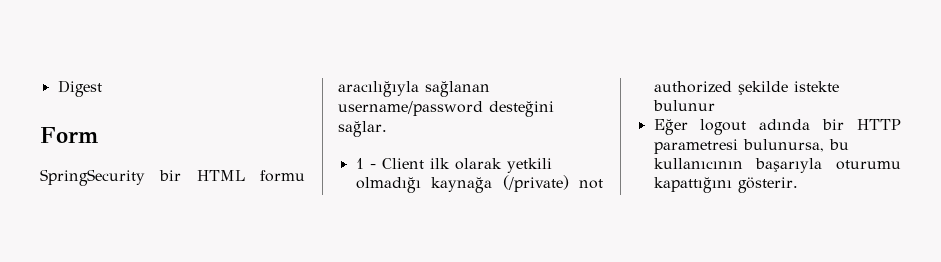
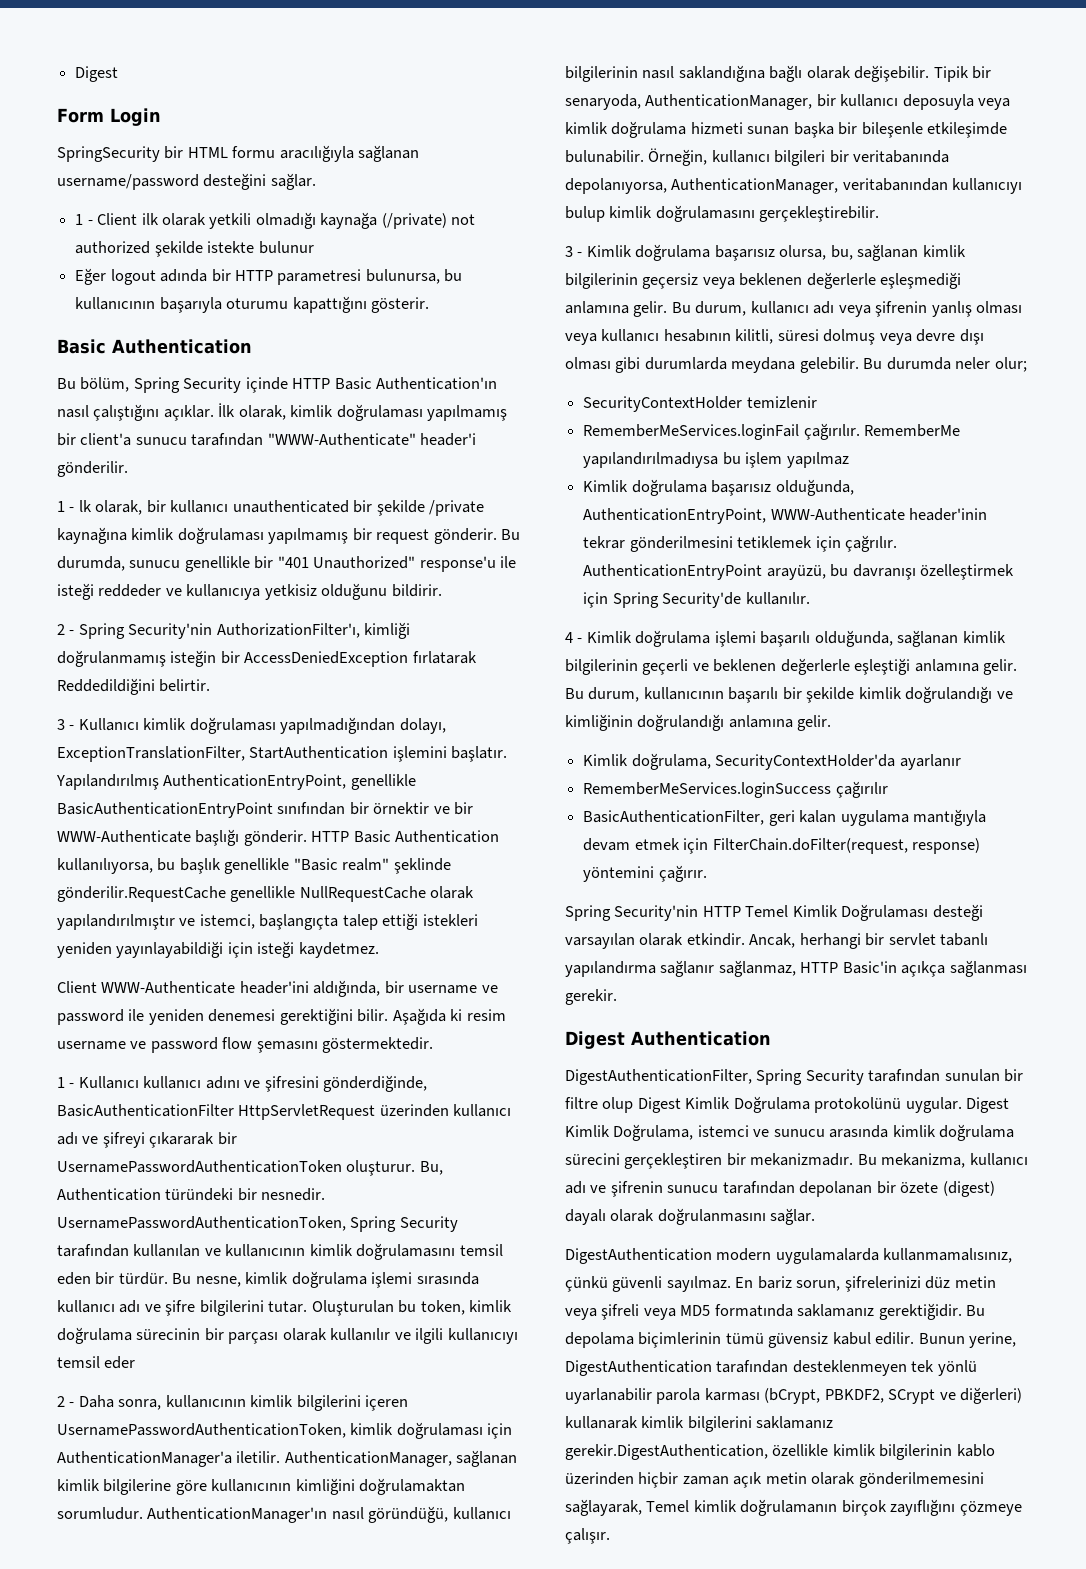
(99, 135) none -> [110,108,161,126] Login
(798, 185) none -> [57,339,252,354] [57,377,498,393] [57,403,508,421] [57,433,477,446] [57,461,128,477] [57,500,485,516] [57,527,521,544] [57,556,517,572] [57,583,442,600] [57,622,411,639] [57,650,477,667] [57,678,211,695] [57,717,446,734] [57,746,508,762] [56,774,416,790] [57,802,474,818] [57,829,500,846] [57,858,451,874] [57,886,475,902] [57,913,478,930] [57,941,379,958] [57,980,498,997] [57,1008,506,1025] [57,1037,434,1053] [57,1075,428,1092] [57,1104,512,1120] [57,1132,237,1148] [57,1160,443,1176] [57,1188,326,1201] [57,1216,458,1232] [57,1243,503,1260] [57,1271,479,1288] [57,1300,513,1316] [57,1327,518,1344] [57,1356,136,1369] [57,1395,409,1411] [57,1422,513,1439] [57,1450,518,1467] [57,1478,466,1495] [57,1506,511,1523] [565,65,992,82] [565,94,1011,110] [565,121,1008,138] [565,148,950,166] [565,178,1023,194] [565,205,880,222] [565,244,966,261] [565,272,962,289] [565,301,1023,317] [565,329,984,345] [565,357,1027,373] [583,396,817,412] [583,423,961,440] [583,452,849,468] [583,479,854,496] [583,508,988,524] [583,535,897,552] [583,564,1014,580] [583,592,810,608] [565,630,1006,647] [565,658,1018,675] [565,686,1013,703] [565,714,832,731] [583,753,961,770] [583,781,888,798] [583,809,986,826] [583,838,980,854] [583,865,707,882] [565,904,983,921] [565,933,989,949] [565,960,1027,977] [565,989,617,1005] [565,1031,771,1049] [565,1069,1024,1085] [565,1096,1010,1113] [565,1124,1015,1141] [565,1153,1028,1169] [565,1181,995,1197] [565,1208,816,1225] [565,1248,1013,1264] [565,1276,996,1292] [565,1303,986,1320] [565,1332,1017,1348] [565,1360,977,1376] [565,1387,1023,1404] [565,1416,834,1432] [565,1444,995,1460] [565,1472,984,1488] [565,1499,1022,1516] [565,1528,610,1544] // Basic Authentication // Bu bölüm, Spring Security içinde HTTP Basic Authentication'ın nasıl çalıştığını açıklar. İlk olarak, kimlik doğrulaması yapılmamış bir client'a sunucu tarafından "WWW-Authenticate" header'i gönderilir. // 1 - lk olarak, bir kullanıcı unauthenticated bir şekilde /private kaynağına kimlik doğrulaması yapılmamış bir request gönderir. Bu durumda, sunucu genellikle bir "401 Unauthorized" response'u ile isteği reddeder ve kullanıcıya yetkisiz olduğunu bildirir. // 2 - Spring Security'nin AuthorizationFilter'ı, kimliği doğrulanmamış isteğin bir AccessDeniedException fırlatarak Reddedildiğini belirtir. // 3 - Kullanıcı kimlik doğrulaması yapılmadığından dolayı, ExceptionTranslationFilter, StartAuthentication işlemini başlatır. Yapılandırılmış AuthenticationEntryPoint, genellikle BasicAuthenticationEntryPoint sınıfından bir örnektir ve bir WWW-Authenticate başlığı gönderir. HTTP Basic Authentication kullanılıyorsa, bu başlık genellikle "Basic realm" şeklinde gönderilir.RequestCache genellikle NullRequestCache olarak yapılandırılmıştır ve istemci, başlangıçta talep ettiği istekleri yeniden yayınlayabildiği için isteği kaydetmez. // Client WWW-Authenticate header'ini aldığında, bir username ve password ile yeniden denemesi gerektiğini bilir. Aşağıda ki resim username ve password flow şemasını göstermektedir. // 1 - Kullanıcı kullanıcı adını ve şifresini gönderdiğinde, BasicAuthenticationFilter HttpServletRequest üzerinden kullanıcı adı ve şifreyi çıkararak bir UsernamePasswordAuthenticationToken oluşturur. Bu, Authentication türündeki bir nesnedir. UsernamePasswordAuthenticationToken, Spring Security tarafından kullanılan ve kullanıcının kimlik doğrulamasını temsil eden bir türdür. Bu nesne, kimlik doğrulama işlemi sırasında kullanıcı adı ve şifre bilgilerini tutar. Oluşturulan bu token, kimlik doğrulama sürecinin bir parçası olarak kullanılır ve ilgili kullanıcıyı temsil eder // 2 - Daha sonra, kullanıcının kimlik bilgilerini içeren UsernamePasswordAuthenticationToken, kimlik doğrulaması için AuthenticationManager'a iletilir. AuthenticationManager, sağlanan kimlik bilgilerine göre kullanıcının kimliğini doğrulamaktan sorumludur. AuthenticationManager'ın nasıl göründüğü, kullanıcı bilgilerinin nasıl saklandığına bağlı olarak değişebilir. Tipik bir senaryoda, AuthenticationManager, bir kullanıcı deposuyla veya kimlik doğrulama hizmeti sunan başka bir bileşenle etkileşimde bulunabilir. Örneğin, kullanıcı bilgileri bir veritabanında depolanıyorsa, AuthenticationManager, veritabanından kullanıcıyı bulup kimlik doğrulamasını gerçekleştirebilir. // 3 - Kimlik doğrulama başarısız olursa, bu, sağlanan kimlik bilgilerinin geçersiz veya beklenen değerlerle eşleşmediği anlamına gelir. Bu durum, kullanıcı adı veya şifrenin yanlış olması veya kullanıcı hesabının kilitli, süresi dolmuş veya devre dışı olması gibi durumlarda meydana gelebilir. Bu durumda neler olur; // SecurityContextHolder temizlenir // RememberMeServices.loginFail çağırılır. RememberMe yapılandırılmadıysa bu işlem yapılmaz // Kimlik doğrulama başarısız olduğunda, AuthenticationEntryPoint, WWW-Authenticate header'inin tekrar gönderilmesini tetiklemek için çağrılır. AuthenticationEntryPoint arayüzü, bu davranışı özelleştirmek için Spring Security'de kullanılır. // 4 - Kimlik doğrulama işlemi başarılı olduğunda, sağlanan kimlik bilgilerinin geçerli ve beklenen değerlerle eşleştiği anlamına gelir. Bu durum, kullanıcının başarılı bir şekilde kimlik doğrulandığı ve kimliğinin doğrulandığı anlamına gelir. // Kimlik doğrulama, SecurityContextHolder'da ayarlanır // RememberMeServices.loginSuccess çağırılır // BasicAuthenticationFilter, geri kalan uygulama mantığıyla devam etmek için FilterChain.doFilter(request, response) yöntemini çağırır. // Spring Security'nin HTTP Temel Kimlik Doğrulaması desteği varsayılan olarak etkindir. Ancak, herhangi bir servlet tabanlı yapılandırma sağlanır sağlanmaz, HTTP Basic'in açıkça sağlanması gerekir. // Digest Authentication // DigestAuthenticationFilter, Spring Security tarafından sunulan bir filtre olup Digest Kimlik Doğrulama protokolünü uygular. Digest Kimlik Doğrulama, istemci ve sunucu arasında kimlik doğrulama sürecini gerçekleştiren bir mekanizmadır. Bu mekanizma, kullanıcı adı ve şifrenin sunucu tarafından depolanan bir özete (digest) dayalı olarak doğrulanmasını sağlar. // DigestAuthentication modern uygulamalarda kullanmamalısınız, çünkü güvenli sayılmaz. En bariz sorun, şifrelerinizi düz metin veya şifreli veya MD5 formatında saklamanız gerektiğidir. Bu depolama biçimlerinin tümü güvensiz kabul edilir. Bunun yerine, DigestAuthentication tarafından desteklenmeyen tek yönlü uyarlanabilir parola karması (bCrypt, PBKDF2, SCrypt ve diğerleri) kullanarak kimlik bilgilerini saklamanız gerekir.DigestAuthentication, özellikle kimlik bilgilerinin kablo üzerinden hiçbir zaman açık metin olarak gönderilmemesini sağlayarak, Temel kimlik doğrulamanın birçok zayıflığını çözmeye çalışır.

